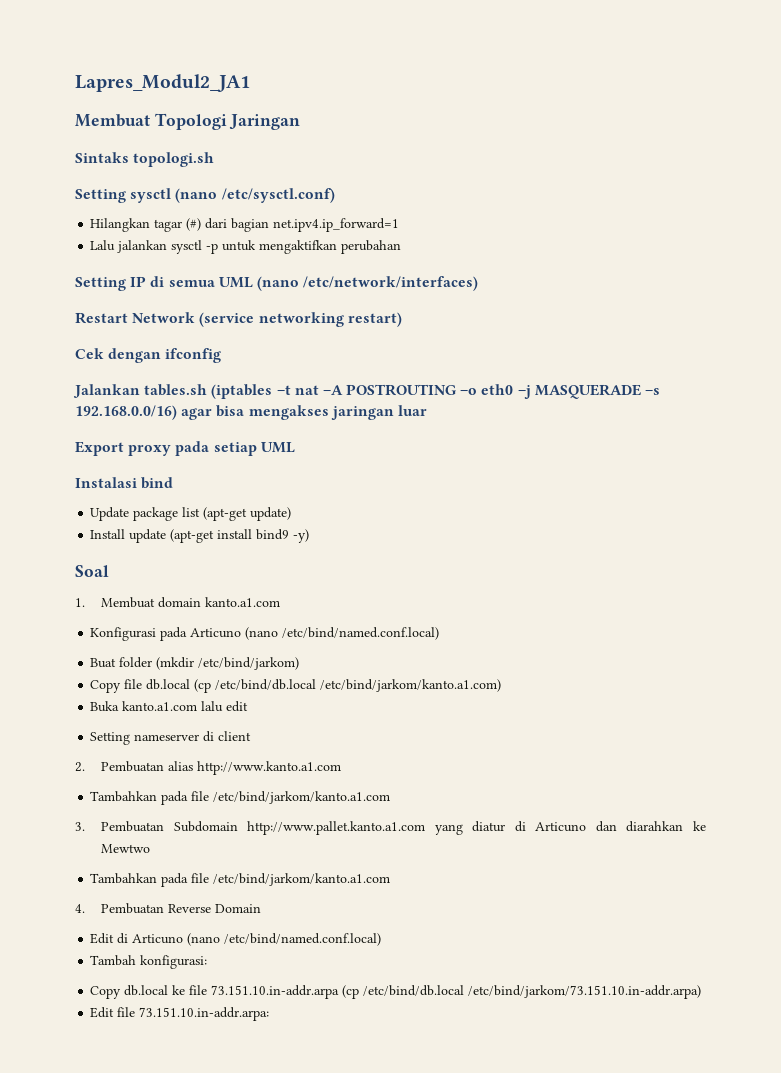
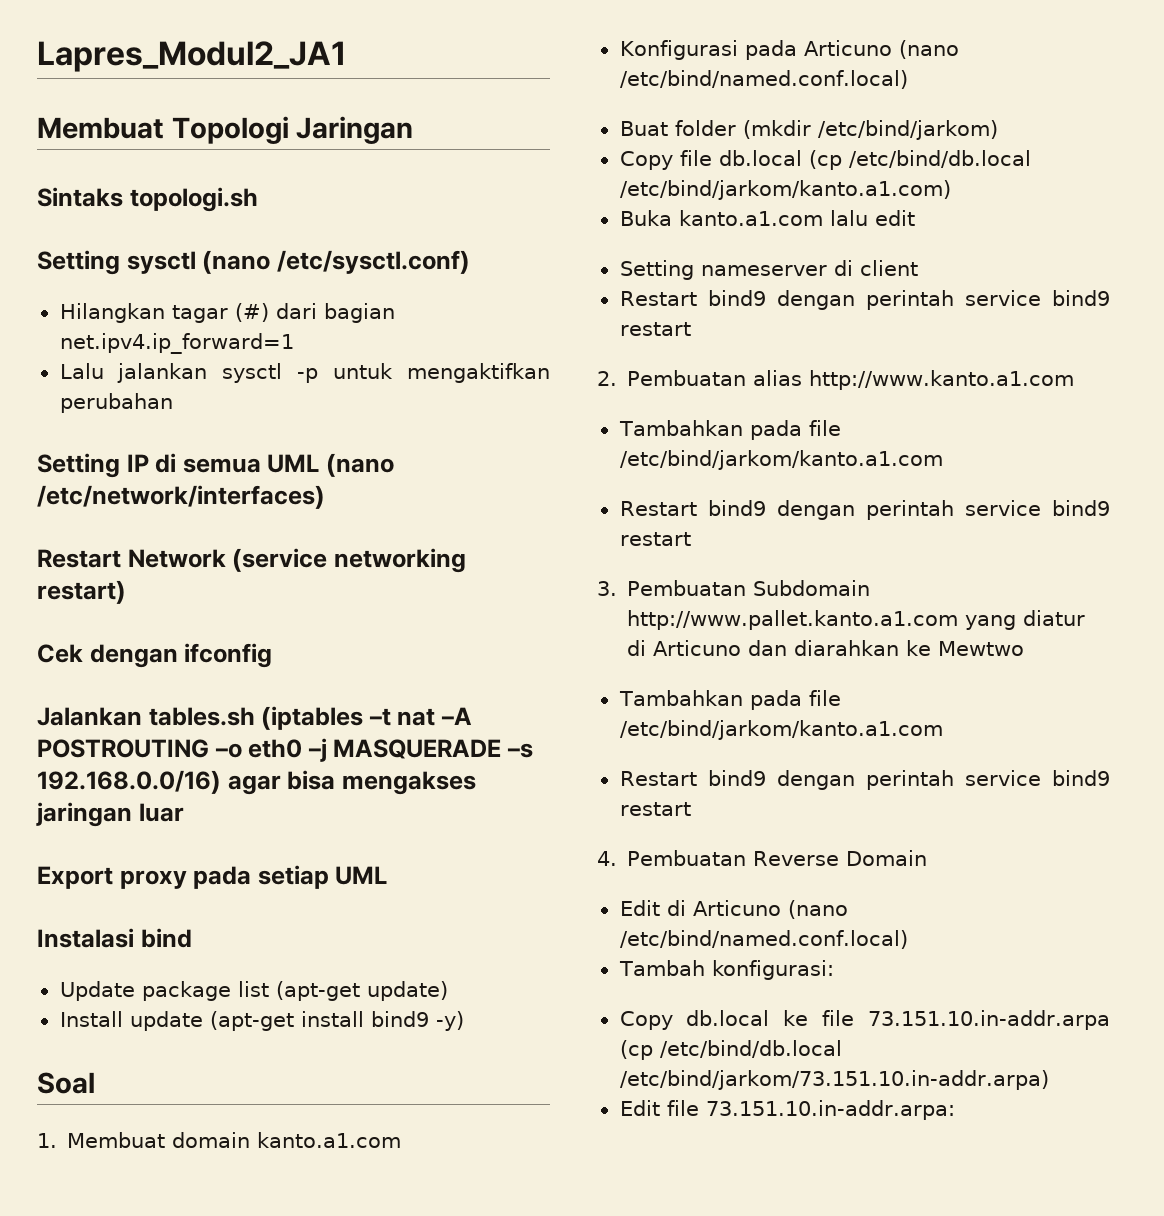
(252, 736) none -> [619,290,1110,310] [619,322,691,336] // Restart bind9 dengan perintah service bind9 restart
(391, 797) none -> [619,500,1110,520] [619,532,691,546] // Restart bind9 dengan perintah service bind9 restart
(391, 879) none -> [619,770,1110,790] [619,802,691,816] // Restart bind9 dengan perintah service bind9 restart

